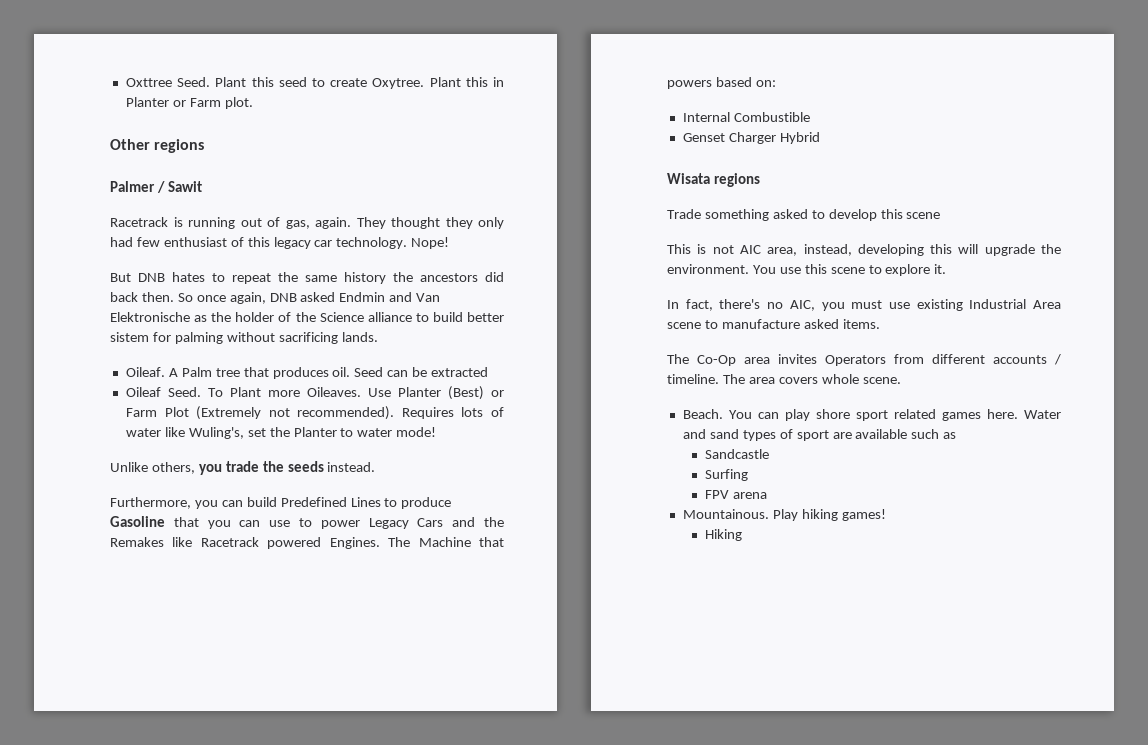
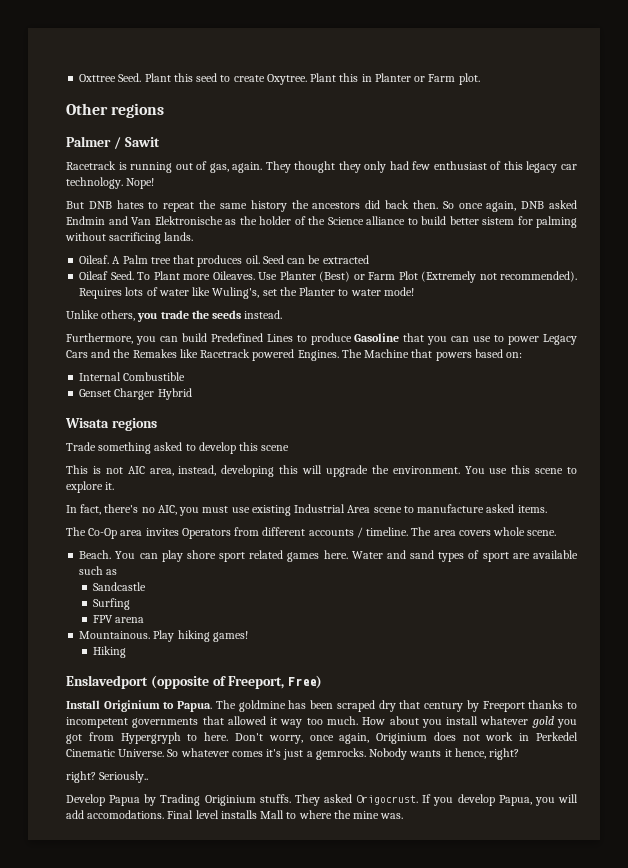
(743, 535) none -> [66,675,323,689] [66,700,577,712] [66,716,577,728] [66,732,578,744] [66,748,520,760] [66,771,149,783] [66,794,579,806] [66,810,404,819] // Enslavedport (opposite of Freeport, Free) // Install Originium to Papua. The goldmine has been scraped dry that century by Freeport thanks to incompetent governments that allowed it way too much. How about you install whatever gold you got from Hypergryph to here. Don't worry, once again, Originium does not work in Perkedel Cinematic Universe. So whatever comes it's just a gemrocks. Nobody wants it hence, right? // right? Seriously.. // Develop Papua by Trading Originium stuffs. They asked Origocrust. If you develop Papua, you will add accomodations. Final level installs Mall to where the mine was.

